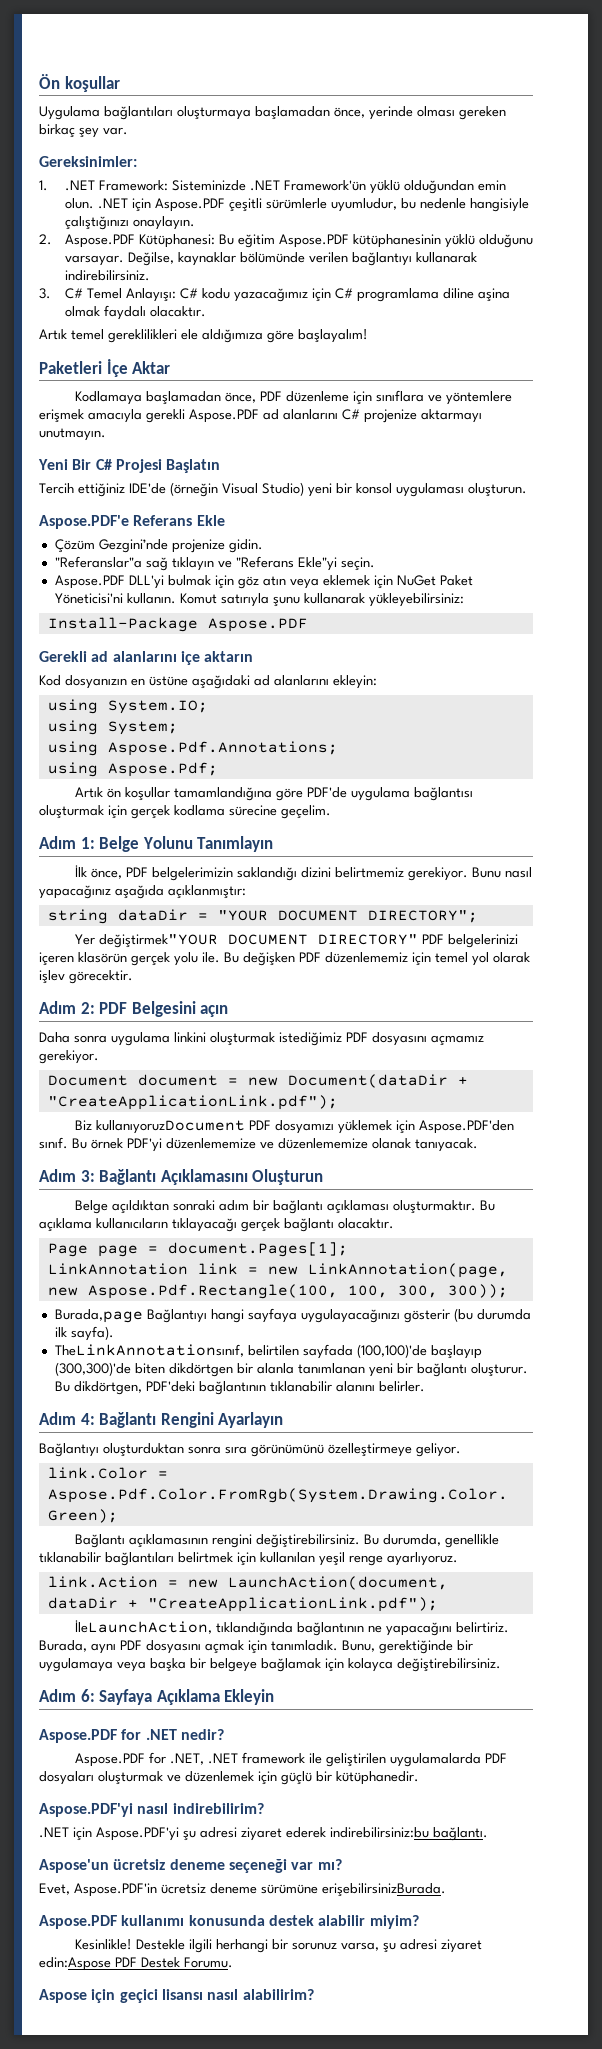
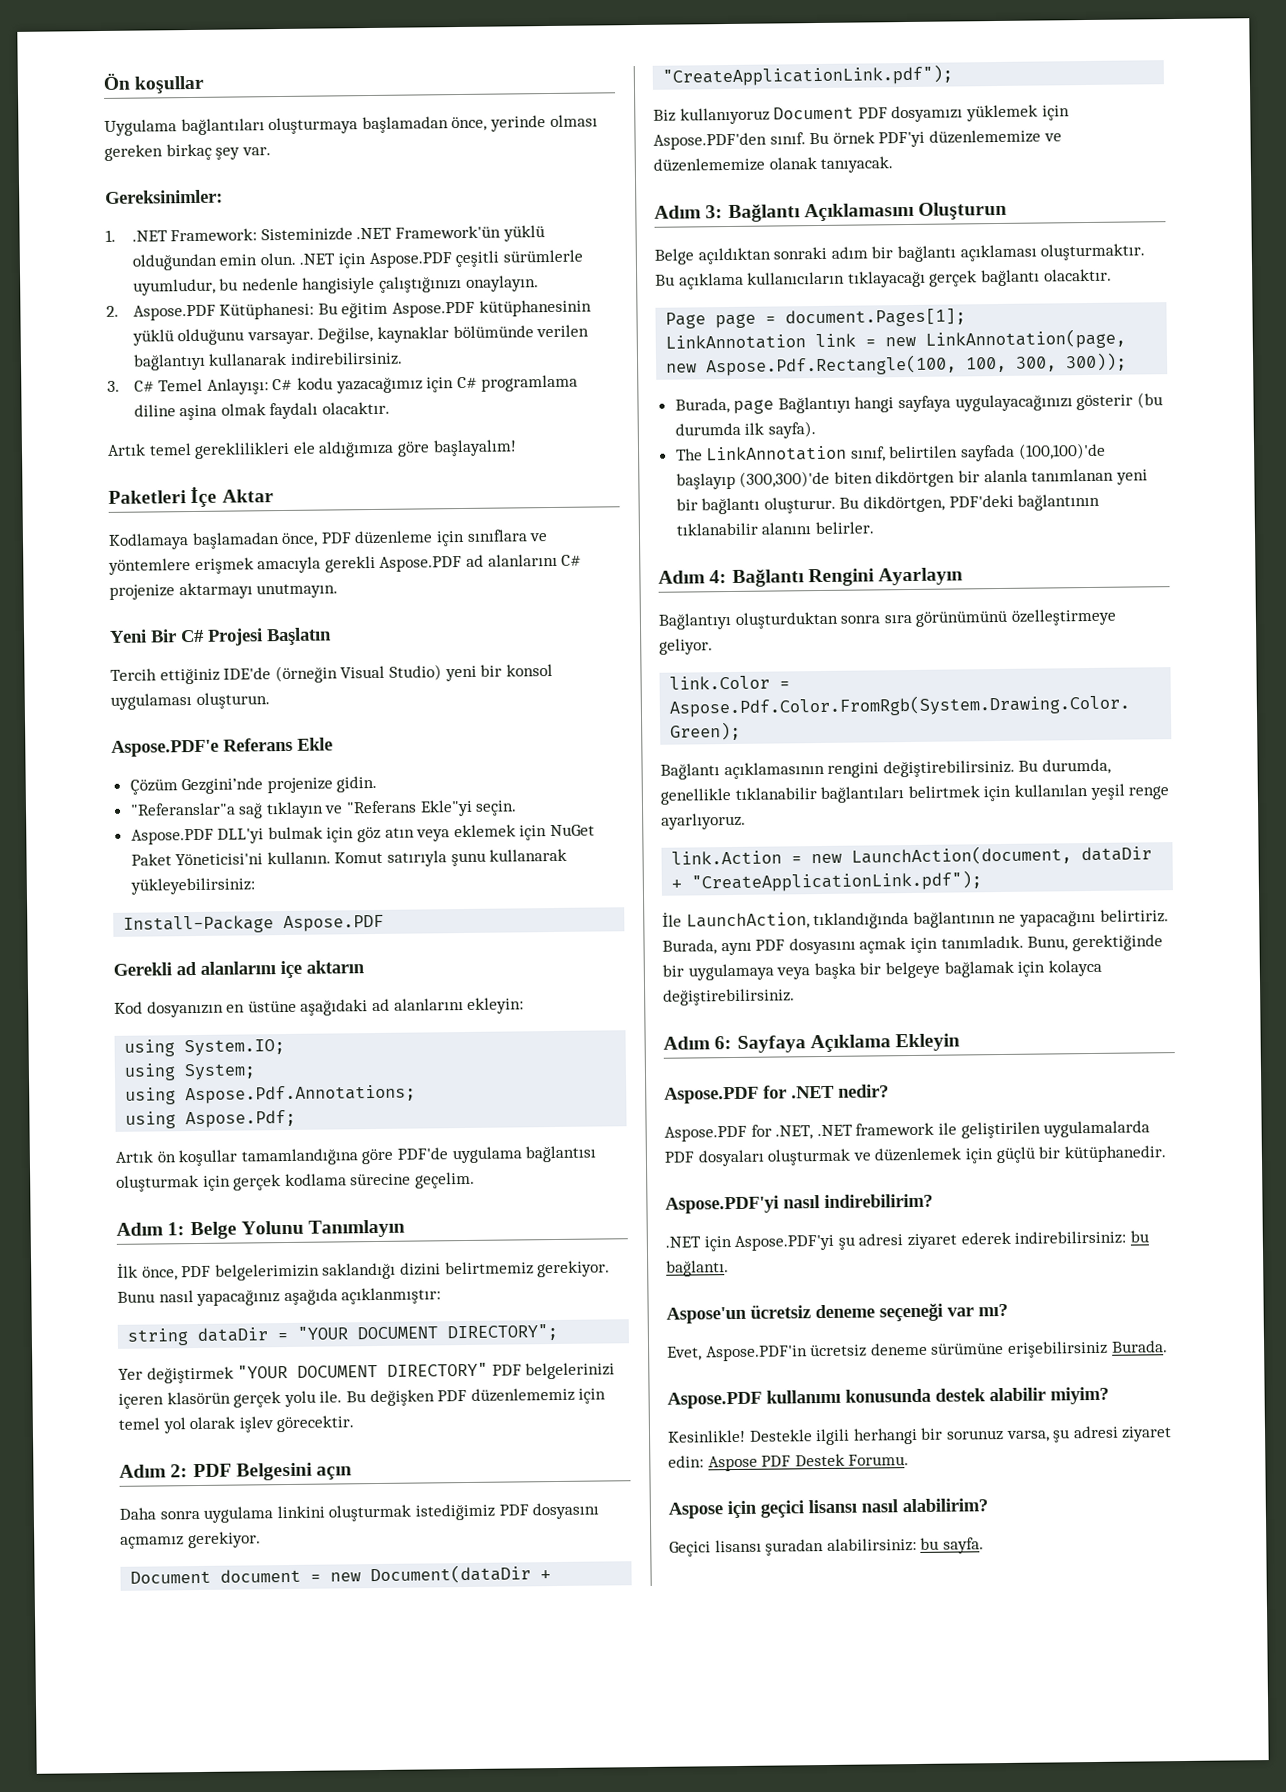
[99,934,219,948] değiştirmek"YOUR -> [146,1364,289,1384] değiştirmek "YOUR
[96,1120,246,1134] kullanıyoruzDocument -> [679,106,855,125] kullanıyoruz Document
[54,1309,143,1323] Burada,page -> [674,398,775,414] Burada, page
[54,1344,244,1357] TheLinkAnnotationsınıf, -> [675,445,886,462] The LinkAnnotation sınıf,
[75,1620,213,1634] İleLaunchAction, -> [662,912,810,930] İle LaunchAction,
[330,1827,429,1838] indirebilirsiniz:bu -> [1014,1230,1149,1245] indirebilirsiniz: bu
[322,1883,446,1897] erişebilirsinizBurada. -> [1007,1340,1168,1358] erişebilirsiniz Burada.
[39,1957,111,1971] edin:Aspose -> [668,1455,758,1472] edin: Aspose
(314, 1994) none -> [669,1537,984,1557] // Geçici lisansı şuradan alabilirsiniz: bu sayfa.

